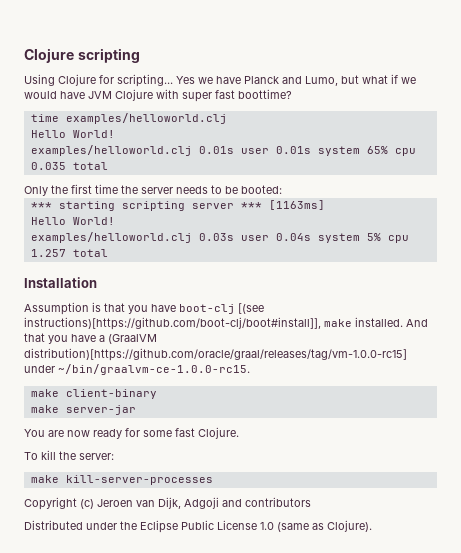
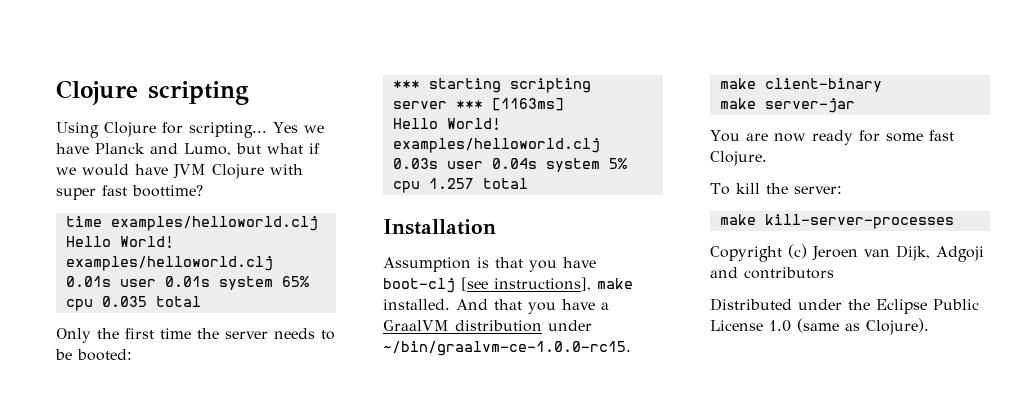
[238,303,264,314] [24,317,321,330] [(see instructions)[https://github.com/boot-clj/boot#install]], -> [461,277,591,291] [see instructions],
[108,334,157,344] [24,348,407,361] (GraalVM distribution)[https://github.com/oracle/graal/releases/tag/vm-1.0.0-rc15] -> [383,320,542,332] GraalVM distribution

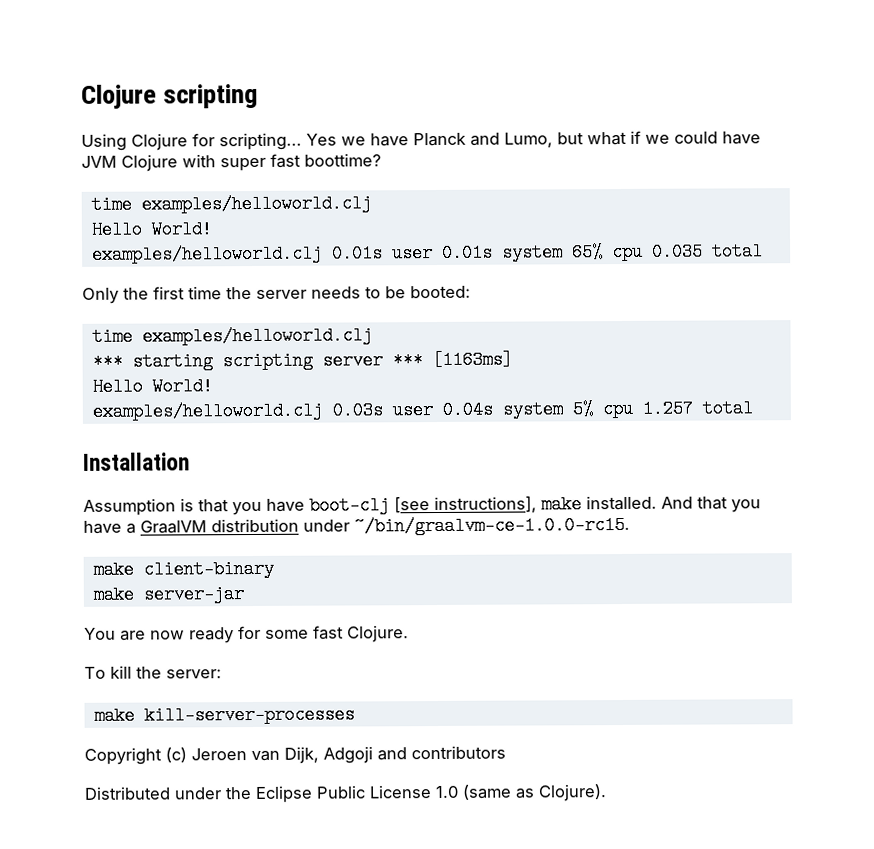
[82,164,129,176] would -> [674,131,718,144] could
(132, 355) none -> [91,326,373,346] // time examples/helloworld.clj

